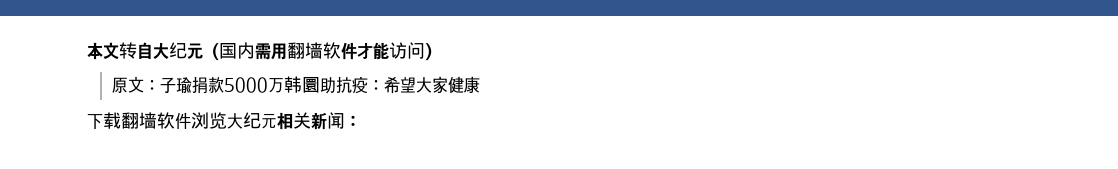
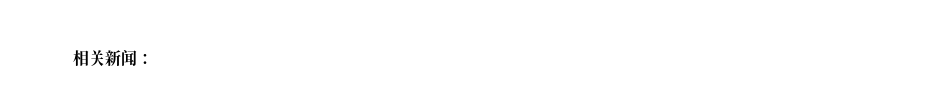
[87,42,441,61] [112,76,481,94] [87,112,277,130] 本文转自大纪元（国内需用翻墙软件才能访问） // 原文：子瑜捐款5000万韩圜助抗疫：希望大家健康 // 下载翻墙软件浏览大纪元 -> (73, 58) none

